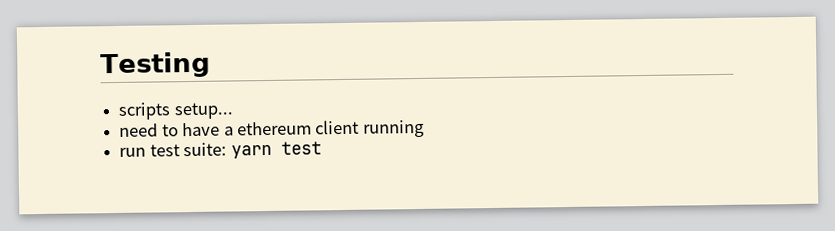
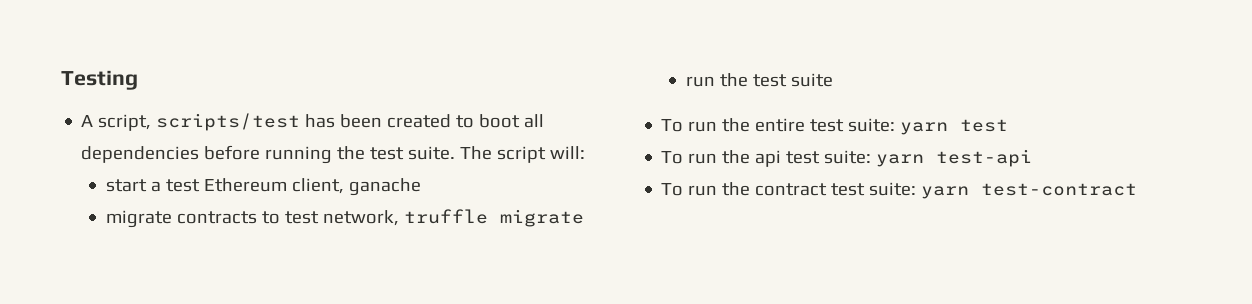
[118,102,234,120] [119,119,425,138] [119,141,322,159] scripts setup... // need to have a ethereum client running // run test suite: yarn test -> [81,113,545,131] [81,145,586,164] [105,178,421,196] [105,209,584,228] [685,73,833,87] [661,118,1009,135] [661,149,1033,167] [661,182,1138,199] A script, scripts/test has been created to boot all dependencies before running the test suite. The script will: // start a test Ethereum client, ganache // migrate contracts to test network, truffle migrate // run the test suite // To run the entire test suite: yarn test // To run the api test suite: yarn test-api // To run the contract test suite: yarn test-contract

